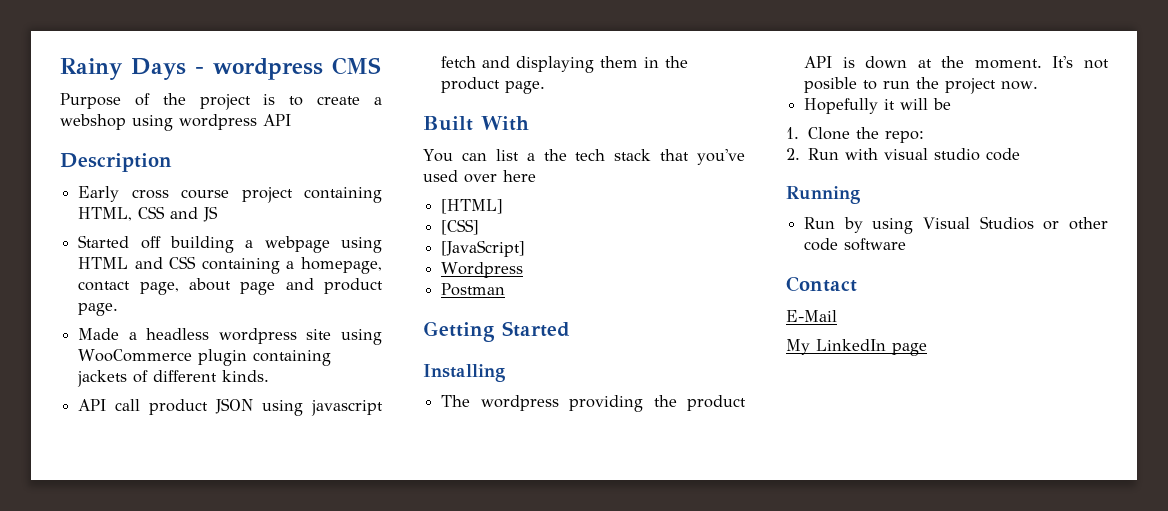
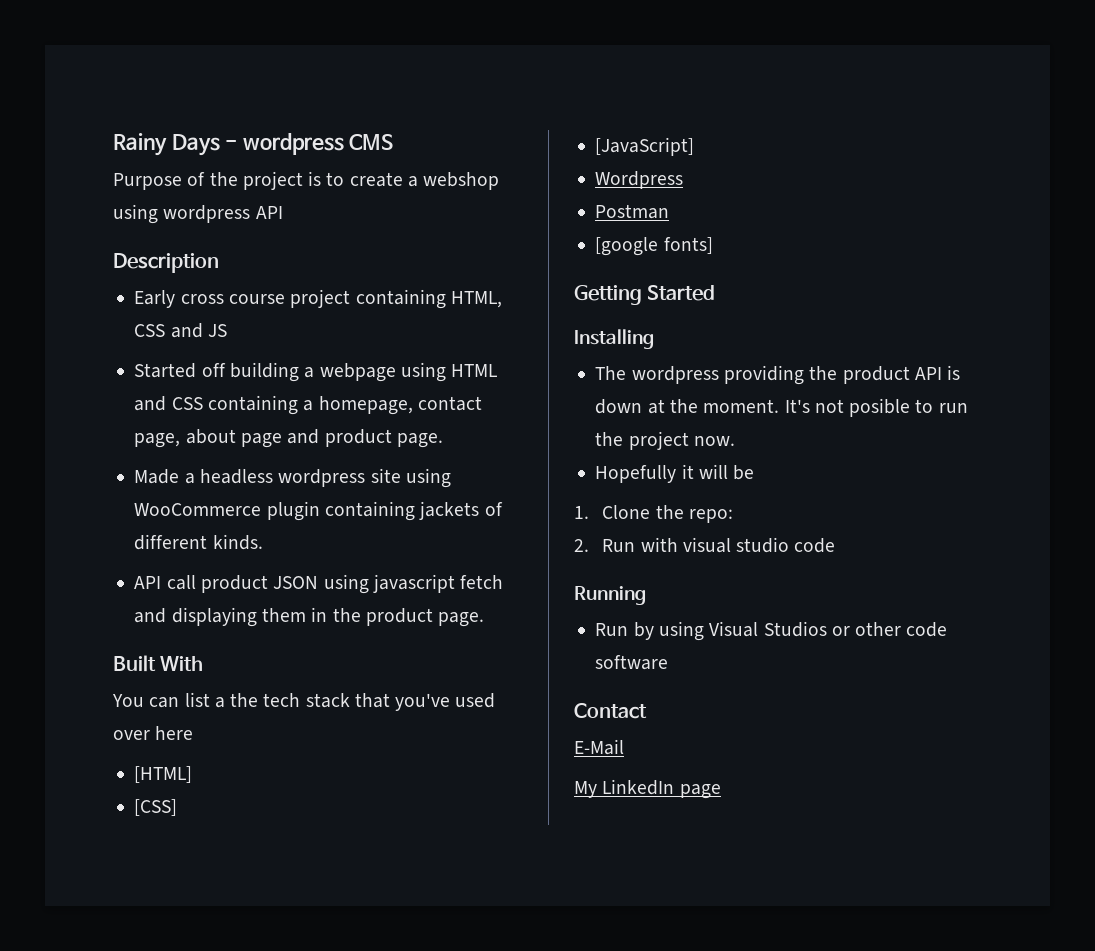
(506, 289) none -> [595,237,713,256] // [google fonts]

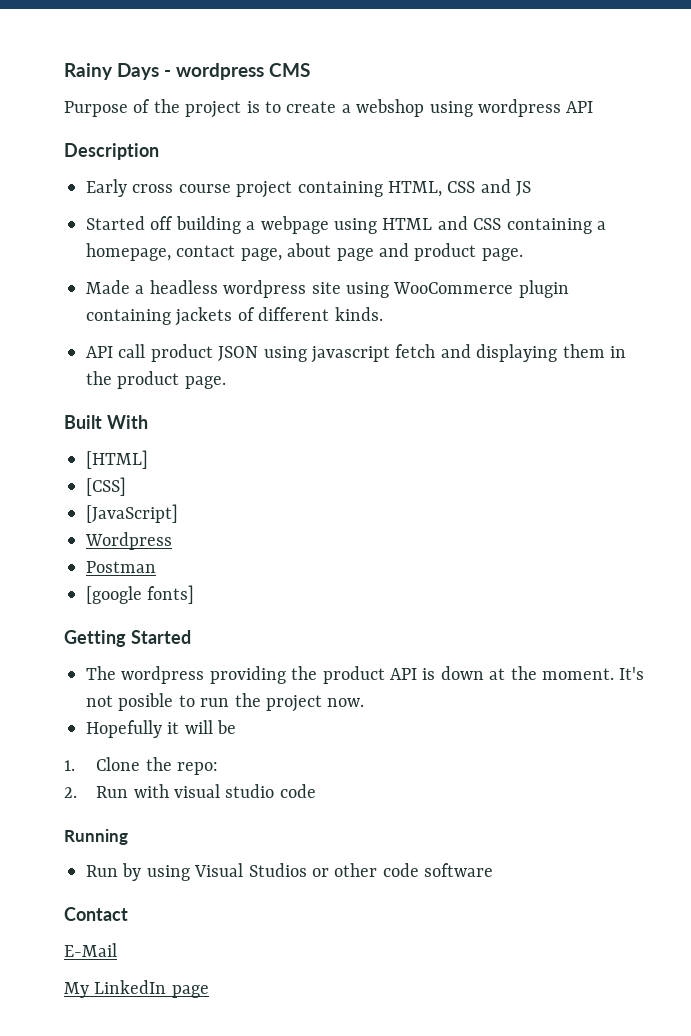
[112,692,496,711] [113,726,194,740] // You can list a the tech stack that you've used over here -> (148, 422) none
[574,329,654,349] // Installing -> (191, 637) none

